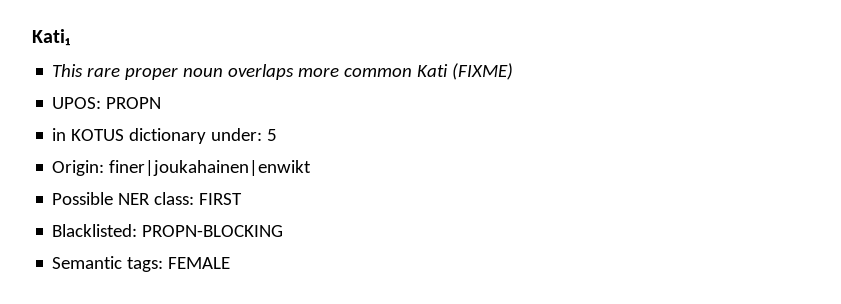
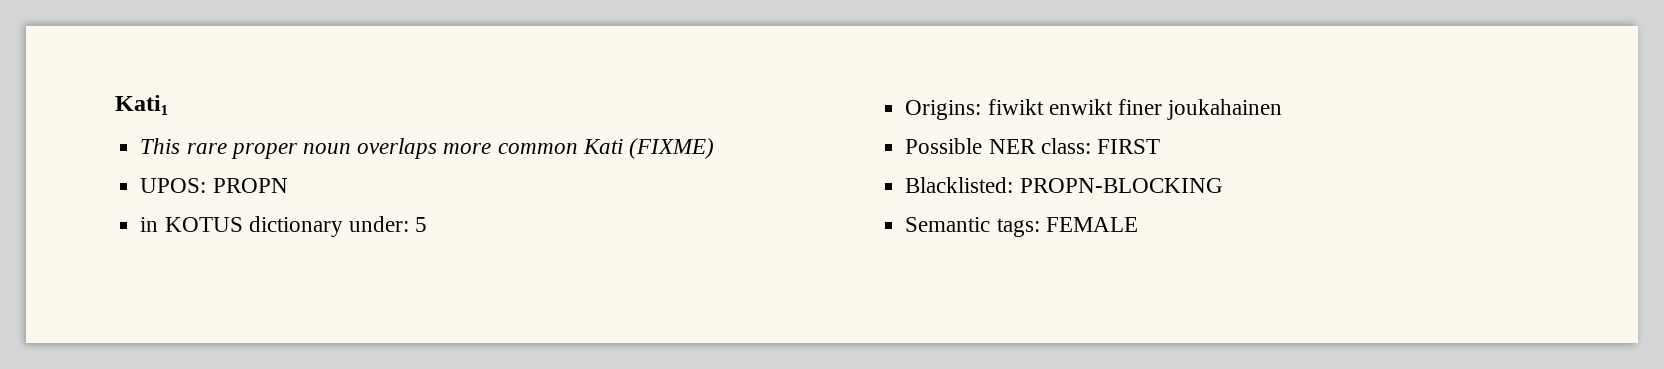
[52,160,312,176] Origin: finer|joukahainen|enwikt -> [905,99,1283,120] Origins: fiwikt enwikt finer joukahainen

